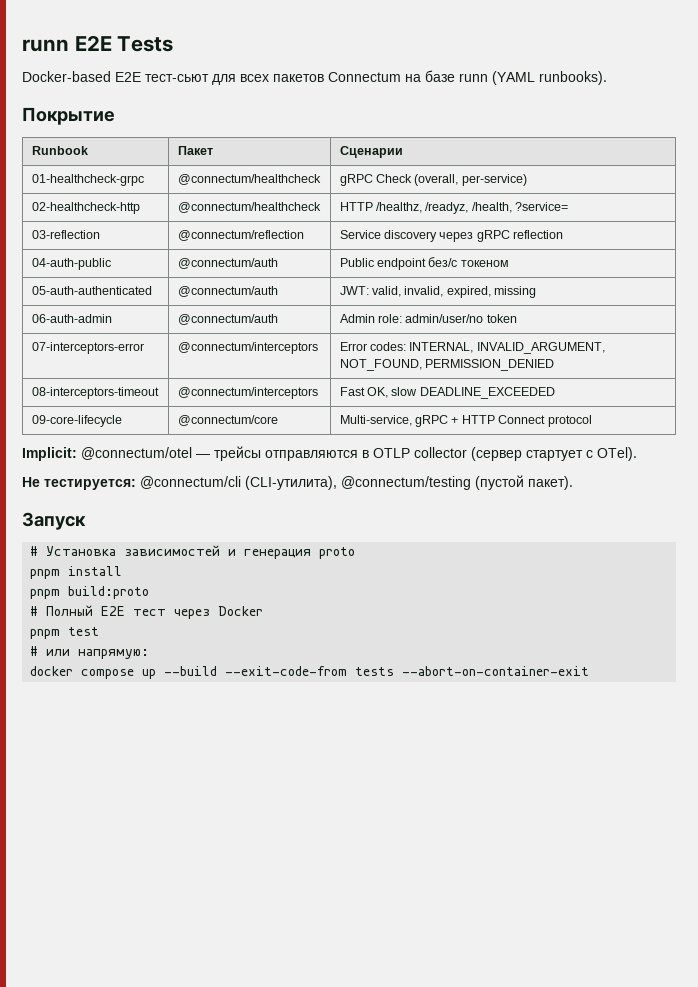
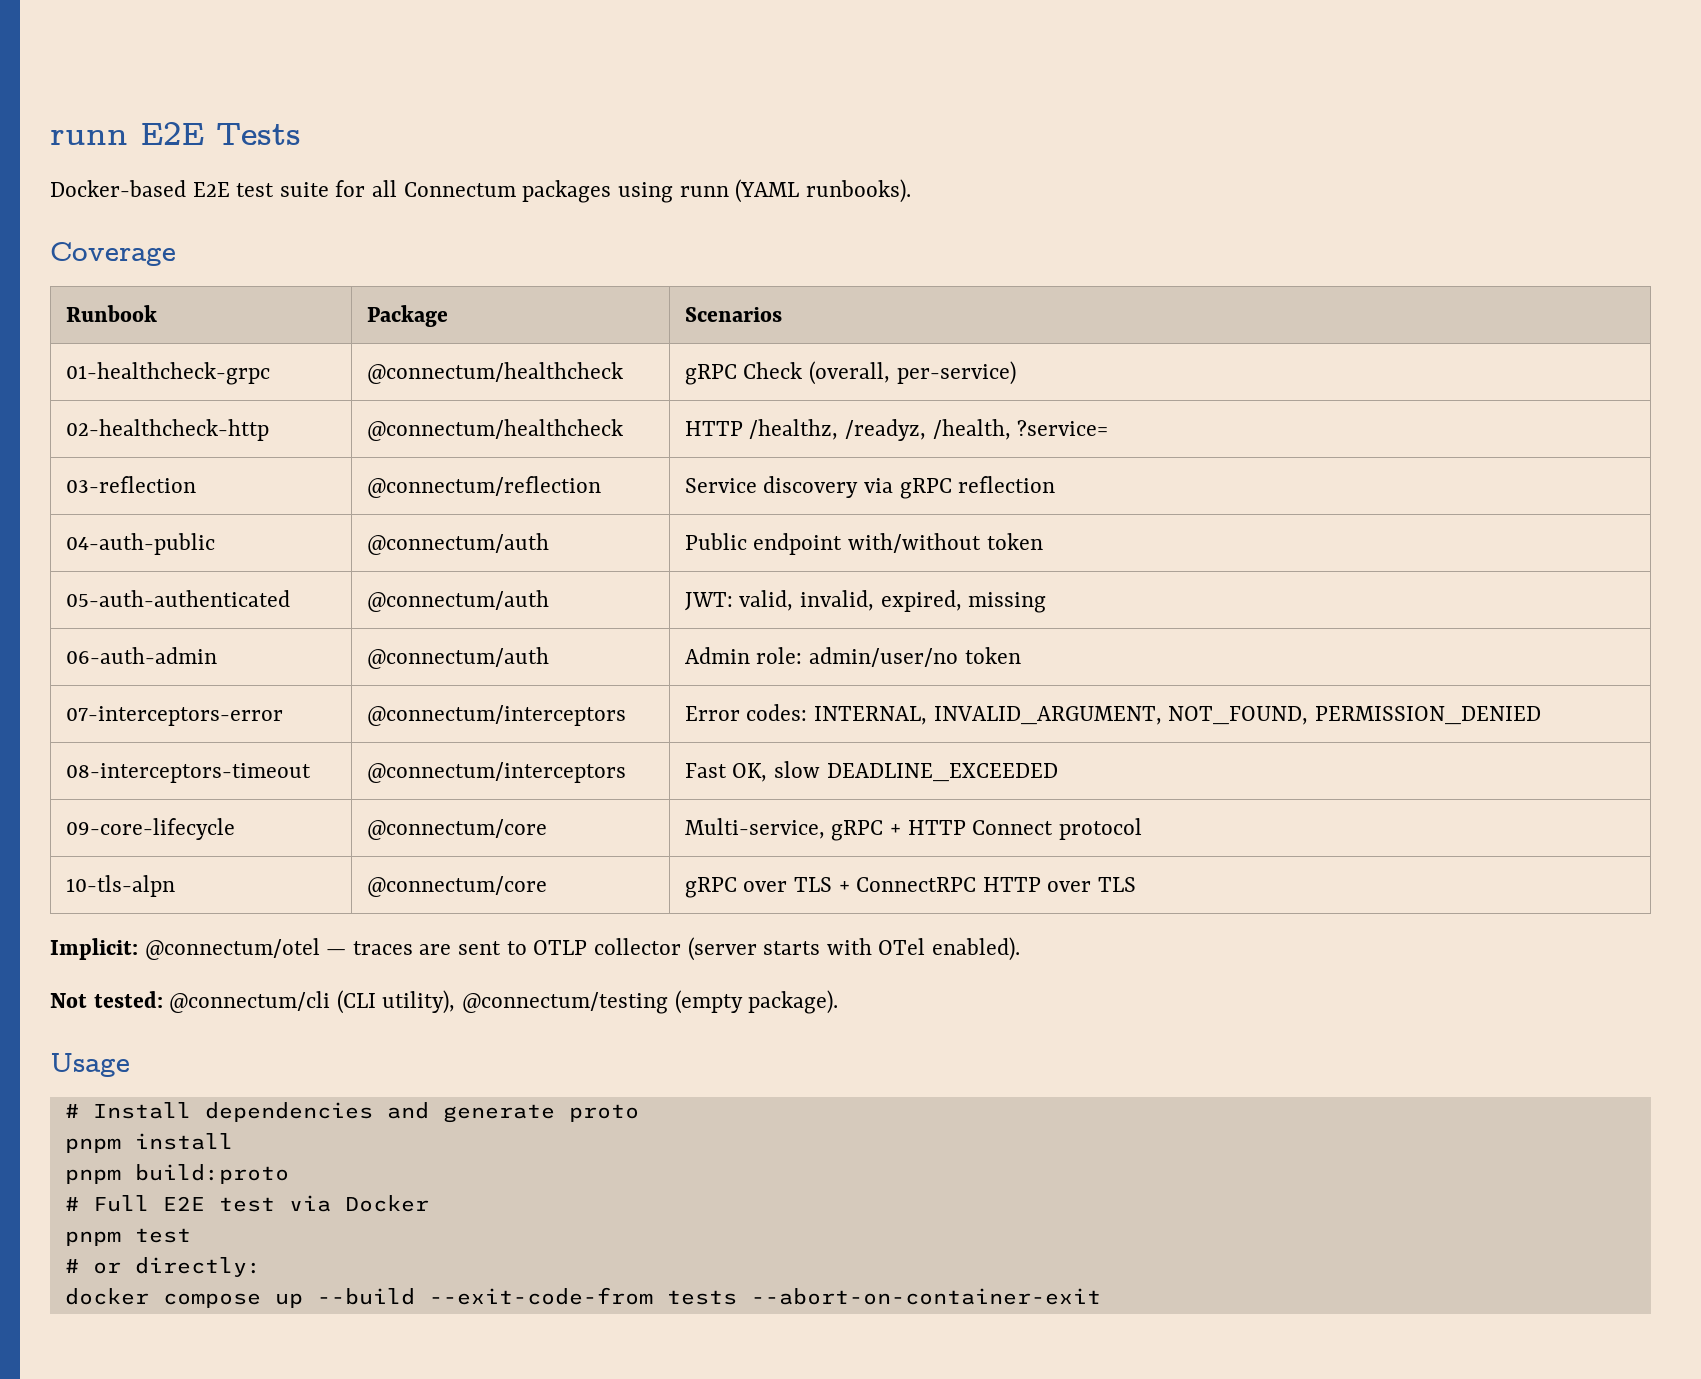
[145,70,455,85] тест-сьют для всех пакетов Connectum на базе -> [236,180,673,203] test suite for all Connectum packages using
[22,107,115,125] Покрытие -> [50,242,176,266] Coverage
[177,146,213,155] [339,146,403,158] Пакет | Сценарии -> [366,305,448,327] [684,307,782,322] Package | Scenarios
[439,232,474,242] через -> [863,478,893,493] via
[428,257,509,267] без/с токеном -> [847,533,1043,553] with/without token
[22,446,637,461] [22,475,573,490] [22,512,86,530] [30,545,312,559] // Implicit: @connectum/otel — трейсы отправляются в OTLP collector (сервер стартует с OTel). // Не тестируется: @connectum/cli (CLI-утилита), @connectum/testing (пустой пакет). // Запуск // # Установка зависимостей и генерация -> [65,875,175,897] [366,876,547,897] [684,877,1137,898] [50,937,1020,961] [50,990,839,1014] [50,1053,130,1077] [64,1102,555,1123] // 10-tls-alpn | @connectum/core | gRPC over TLS + ConnectRPC HTTP over TLS // Implicit: @connectum/otel — traces are sent to OTLP collector (server starts with OTel enabled). // Not tested: @connectum/cli (CLI utility), @connectum/testing (empty package). // Usage // # Install dependencies and generate
[46,605,211,619] Полный E2E тест через -> [92,1195,331,1212] Full E2E test via
[46,649,150,659] или напрямую: -> [92,1257,261,1277] or directly:

